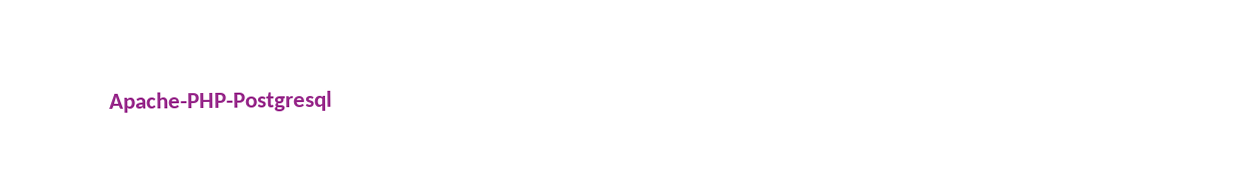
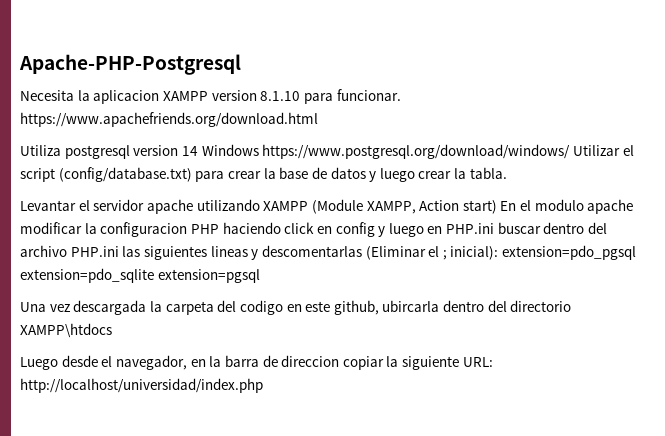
(333, 101) none -> [20,89,401,104] [20,112,318,127] [20,144,634,159] [20,167,507,182] [20,199,634,214] [20,222,608,237] [20,245,637,260] [20,268,260,283] [20,300,572,315] [20,323,112,338] [20,355,493,370] [20,378,263,393] // Necesita la aplicacion XAMPP version 8.1.10 para funcionar. https://www.apachefriends.org/download.html // Utiliza postgresql version 14 Windows https://www.postgresql.org/download/windows/ Utilizar el script (config/database.txt) para crear la base de datos y luego crear la tabla. // Levantar el servidor apache utilizando XAMPP (Module XAMPP, Action start) En el modulo apache modificar la configuracion PHP haciendo click en config y luego en PHP.ini buscar dentro del archivo PHP.ini las siguientes lineas y descomentarlas (Eliminar el ; inicial): extension=pdo_pgsql extension=pdo_sqlite extension=pgsql // Una vez descargada la carpeta del codigo en este github, ubircarla dentro del directorio XAMPP\htdocs // Luego desde el navegador, en la barra de direccion copiar la siguiente URL: http://localhost/universidad/index.php

